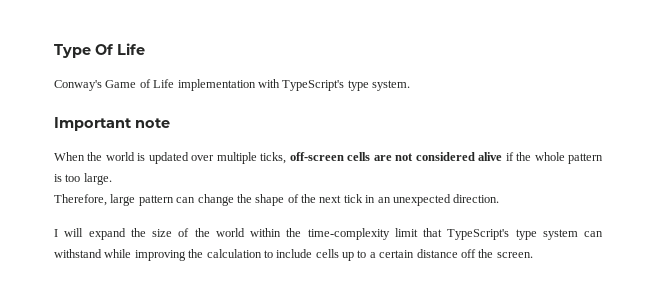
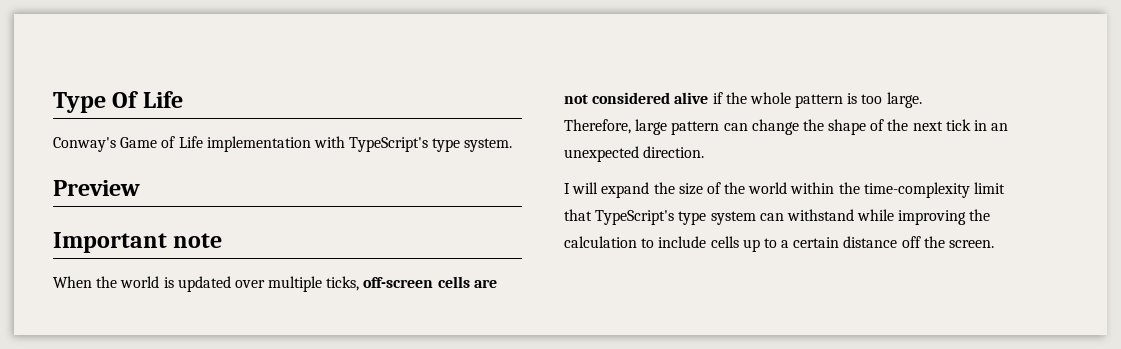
(410, 85) none -> [53,180,140,196] // Preview

